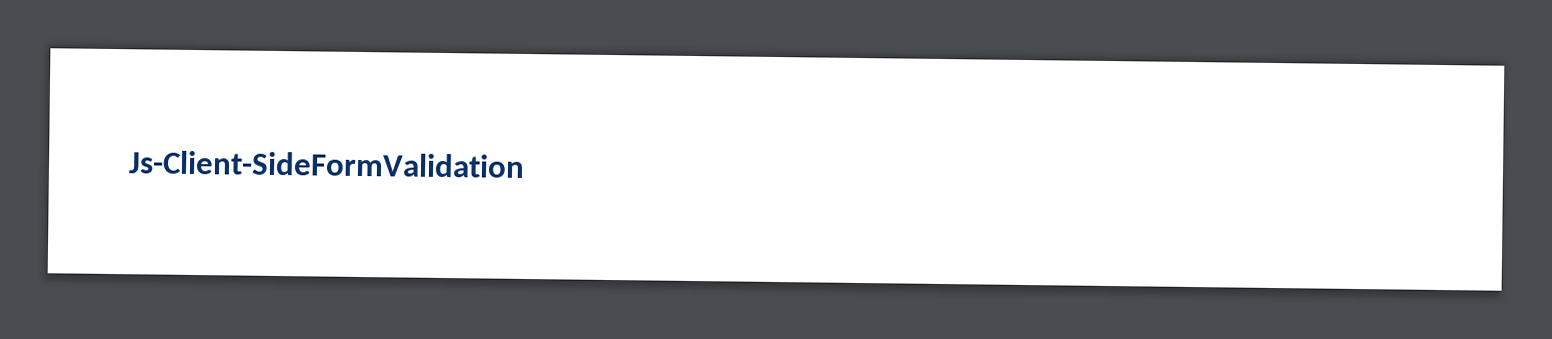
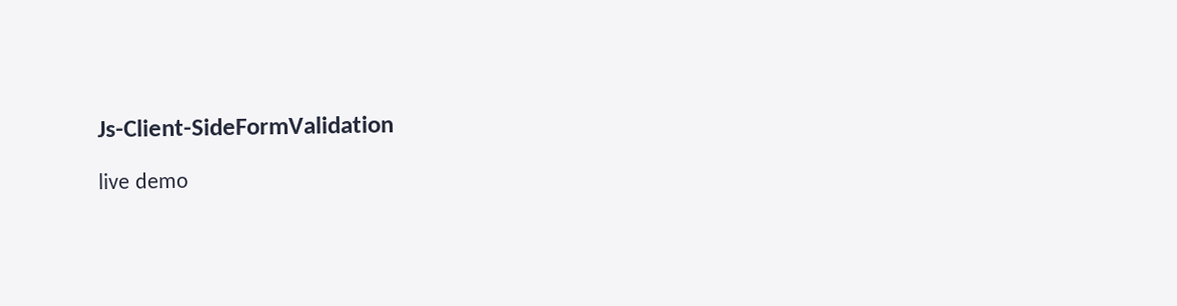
(525, 164) none -> [98,171,189,190] // live demo

